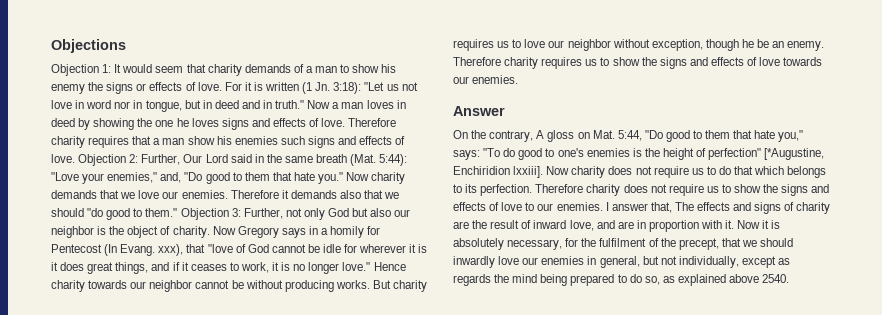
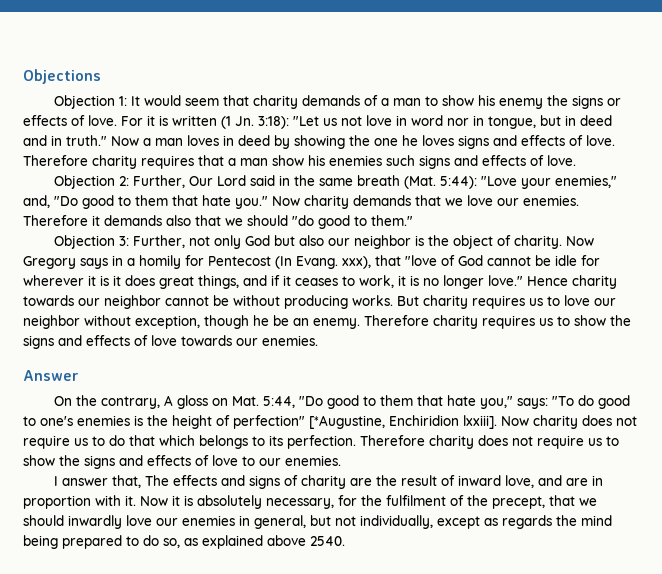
(75, 158) none -> (576, 160) //
(178, 212) none -> (413, 220) //
(603, 206) none -> (341, 460) //

